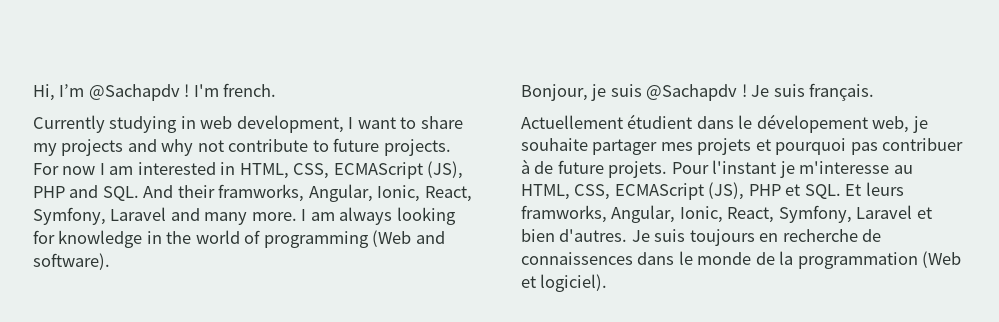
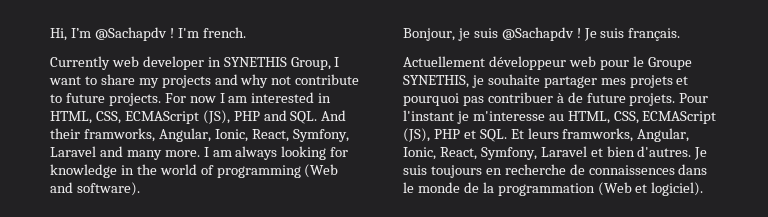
[109,115,344,133] studying in web development, -> [111,56,331,70] web developer in SYNETHIS Group,
[627,114,910,133] étudient dans le dévelopement web, -> [488,56,692,70] [403,75,469,88] développeur web pour le Groupe SYNETHIS,

